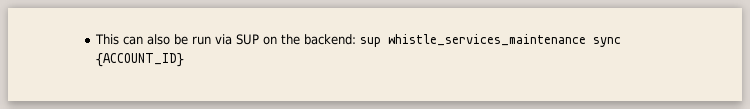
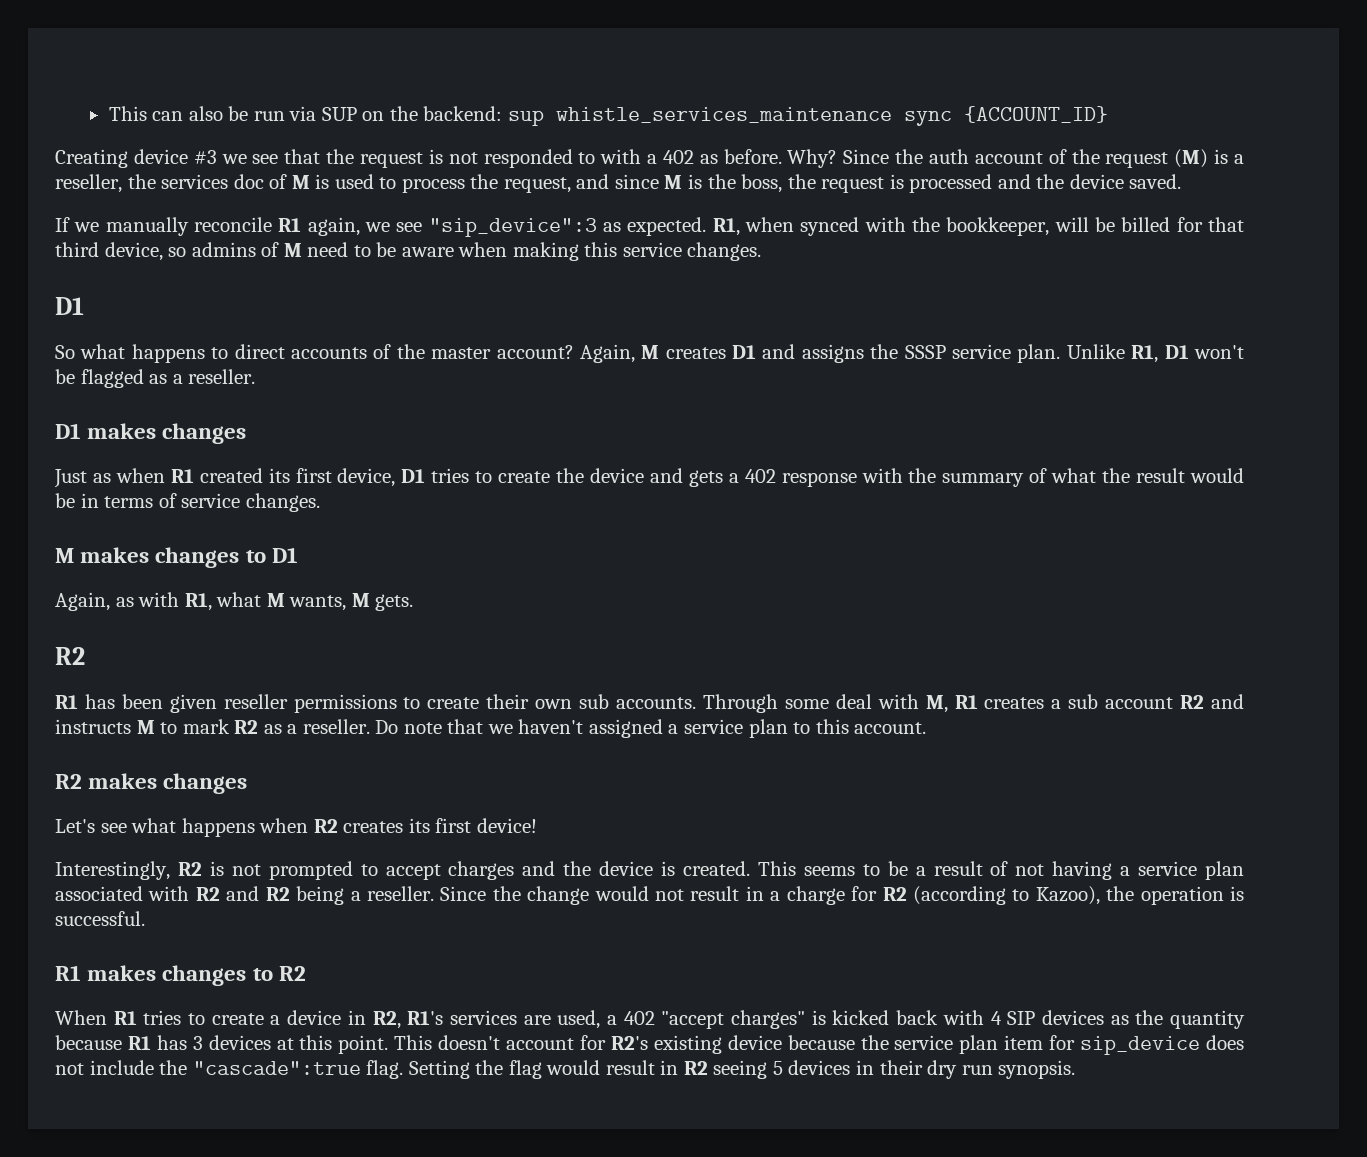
(185, 60) none -> [55,149,1245,168] [55,174,1182,193] [55,217,1244,237] [55,242,762,261] [55,297,84,315] [55,344,1245,363] [55,369,256,388] [55,423,247,444] [54,468,1244,488] [55,493,320,512] [55,547,298,568] [55,592,414,611] [55,647,85,665] [55,694,1245,713] [55,719,927,738] [55,773,248,794] [55,818,537,837] [55,861,1244,880] [55,886,1244,905] [55,911,145,926] [55,965,306,986] [55,1010,1246,1029] [55,1035,1244,1055] [55,1060,1076,1079] // Creating device #3 we see that the request is not responded to with a 402 as before. Why? Since the auth account of the request (M) is a reseller, the services doc of M is used to process the request, and since M is the boss, the request is processed and the device saved. // If we manually reconcile R1 again, we see "sip_device":3 as expected. R1, when synced with the bookkeeper, will be billed for that third device, so admins of M need to be aware when making this service changes. // D1 // So what happens to direct accounts of the master account? Again, M creates D1 and assigns the SSSP service plan. Unlike R1, D1 won't be flagged as a reseller. // D1 makes changes // Just as when R1 created its first device, D1 tries to create the device and gets a 402 response with the summary of what the result would be in terms of service changes. // M makes changes to D1 // Again, as with R1, what M wants, M gets. // R2 // R1 has been given reseller permissions to create their own sub accounts. Through some deal with M, R1 creates a sub account R2 and instructs M to mark R2 as a reseller. Do note that we haven't assigned a service plan to this account. // R2 makes changes // Let's see what happens when R2 creates its first device! // Interestingly, R2 is not prompted to accept charges and the device is created. This seems to be a result of not having a service plan associated with R2 and R2 being a reseller. Since the change would not result in a charge for R2 (according to Kazoo), the operation is successful. // R1 makes changes to R2 // When R1 tries to create a device in R2, R1's services are used, a 402 "accept charges" is kicked back with 4 SIP devices as the quantity because R1 has 3 devices at this point. This doesn't account for R2's existing device because the service plan item for sip_device does not include the "cascade":true flag. Setting the flag would result in R2 seeing 5 devices in their dry run synopsis.

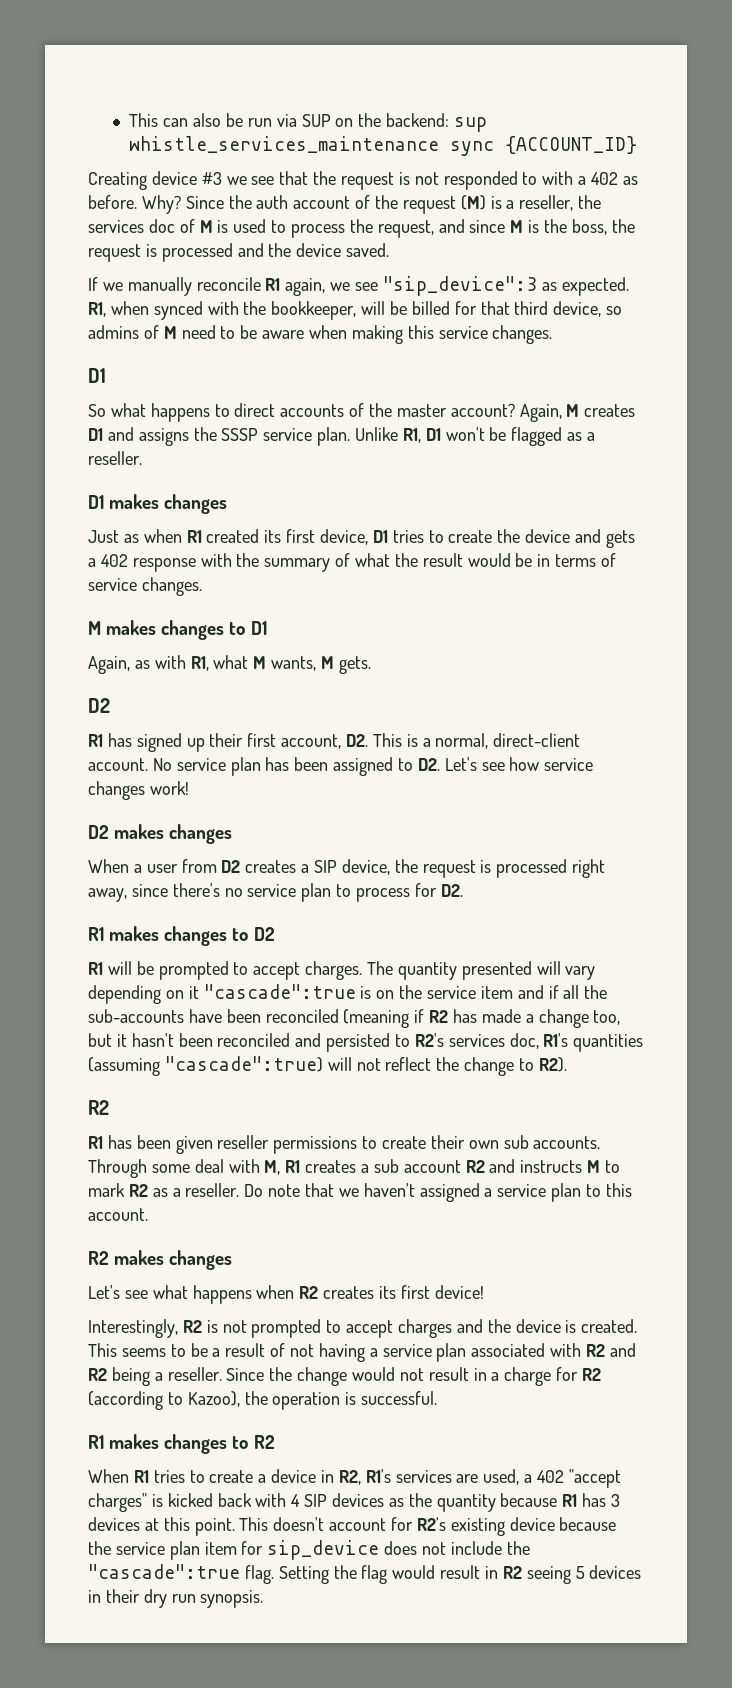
(414, 602) none -> [88,698,110,713] [88,733,581,752] [88,757,594,776] [88,781,189,800] [88,824,233,844] [88,859,606,878] [88,883,463,902] [88,926,275,946] [88,961,596,980] [88,984,608,1004] [88,1009,621,1028] [88,1033,644,1052] [88,1056,567,1076] // D2 // R1 has signed up their first account, D2. This is a normal, direct-client account. No service plan has been assigned to D2. Let's see how service changes work! // D2 makes changes // When a user from D2 creates a SIP device, the request is processed right away, since there's no service plan to process for D2. // R1 makes changes to D2 // R1 will be prompted to accept charges. The quantity presented will vary depending on it "cascade":true is on the service item and if all the sub-accounts have been reconciled (meaning if R2 has made a change too, but it hasn't been reconciled and persisted to R2's services doc, R1's quantities (assuming "cascade":true) will not reflect the change to R2).

